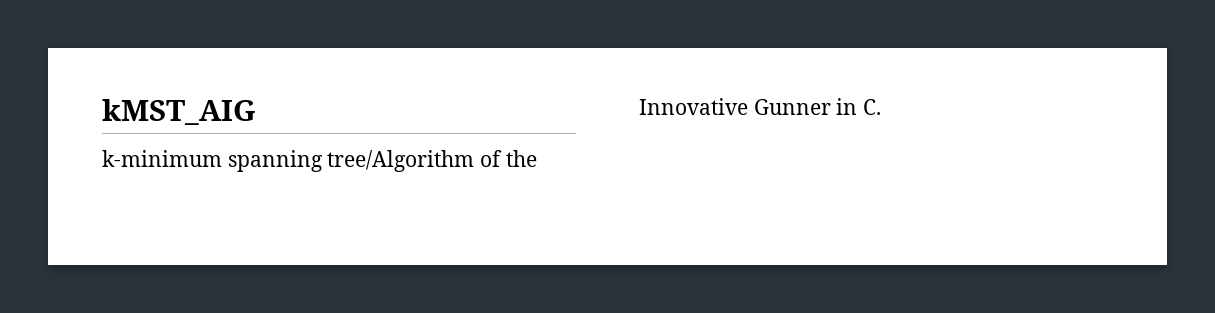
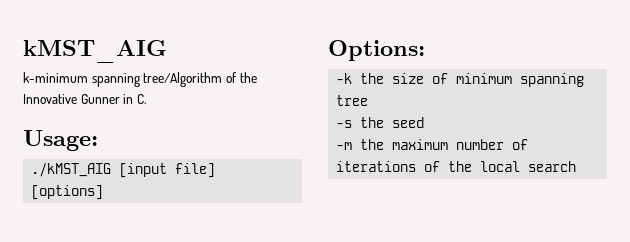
(882, 107) none -> [23,130,98,151] [31,163,216,178] [31,185,104,200] [328,40,425,61] [336,73,585,87] [336,95,369,106] [336,117,425,128] [336,139,529,150] [336,161,577,172] // Usage: // ./kMST_AIG [input file] [options] // Options: // -k the size of minimum spanning tree // -s the seed // -m the maximum number of iterations of the local search

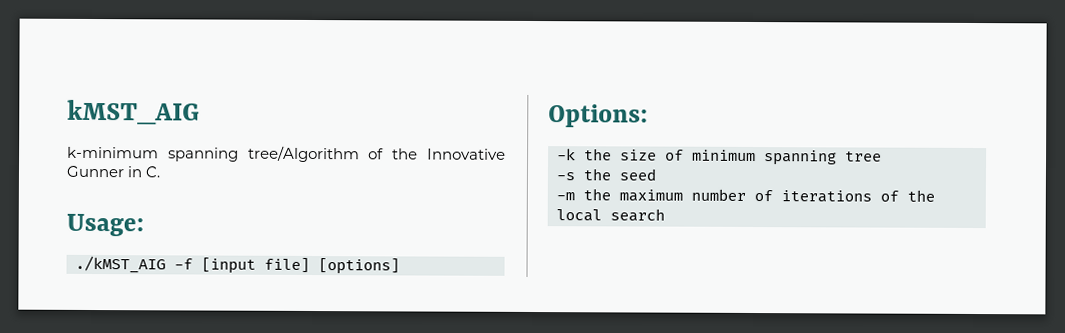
(112, 170) none -> [174,258,193,270] -f

